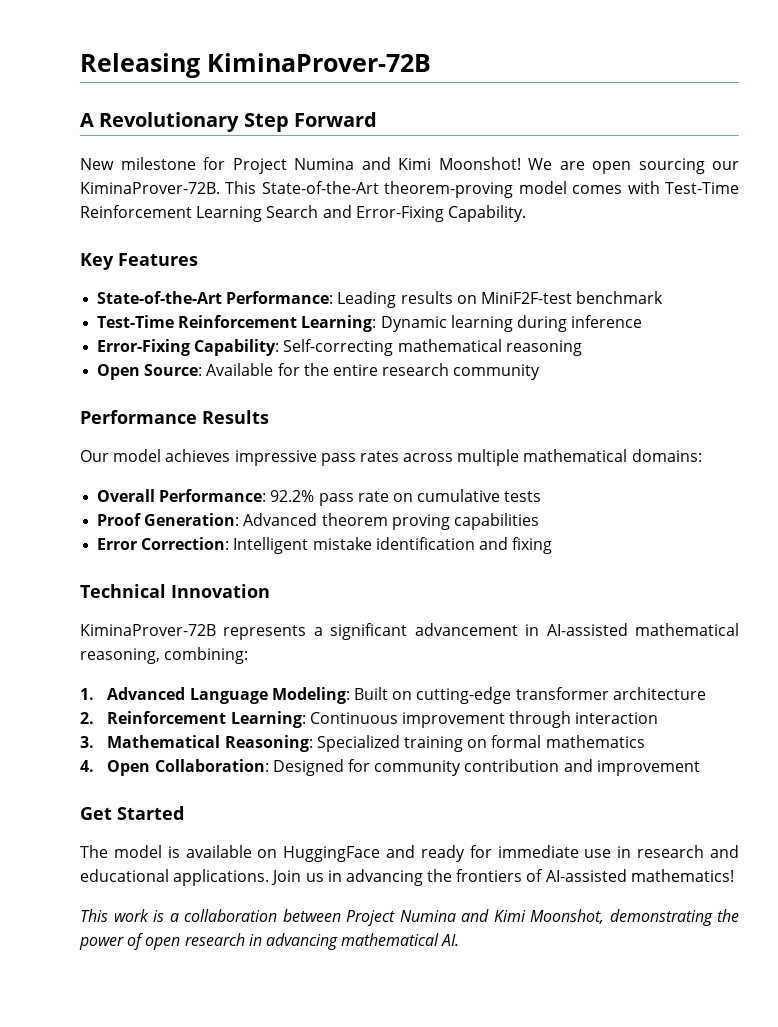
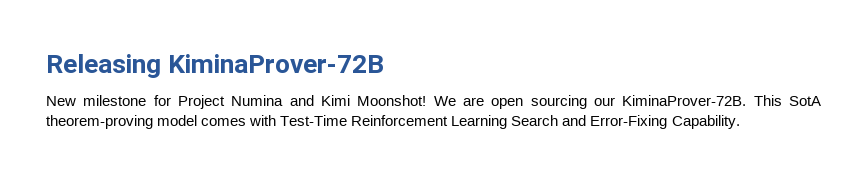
[80,112,377,132] // A Revolutionary Step Forward -> (385, 63) none
[261,181,379,194] State-of-the-Art -> [789,96,821,106] SotA
[80,253,198,270] [97,291,664,308] [97,315,643,332] [97,339,582,356] [97,363,541,380] [80,410,269,424] [80,449,702,466] [97,489,542,506] [97,513,539,530] [97,537,553,554] [80,584,270,598] [80,623,740,640] [80,647,249,664] [80,687,706,704] [80,711,659,728] [80,735,645,752] [80,759,700,776] [80,806,184,820] [80,845,739,862] [80,869,734,886] [80,909,739,926] [79,933,460,950] // Key Features // State-of-the-Art Performance: Leading results on MiniF2F-test benchmark // Test-Time Reinforcement Learning: Dynamic learning during inference // Error-Fixing Capability: Self-correcting mathematical reasoning // Open Source: Available for the entire research community // Performance Results // Our model achieves impressive pass rates across multiple mathematical domains: // Overall Performance: 92.2% pass rate on cumulative tests // Proof Generation: Advanced theorem proving capabilities // Error Correction: Intelligent mistake identification and fixing // Technical Innovation // KiminaProver-72B represents a significant advancement in AI-assisted mathematical reasoning, combining: // 1. Advanced Language Modeling: Built on cutting-edge transformer architecture // 2. Reinforcement Learning: Continuous improvement through interaction // 3. Mathematical Reasoning: Specialized training on formal mathematics // 4. Open Collaboration: Designed for community contribution and improvement // Get Started // The model is available on HuggingFace and ready for immediate use in research and educational applications. Join us in advancing the frontiers of AI-assisted mathematics! // This work is a collaboration between Project Numina and Kimi Moonshot, demonstrating the power of open research in advancing mathematical AI. -> (740, 122) none

